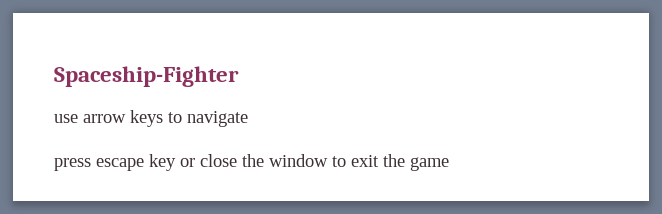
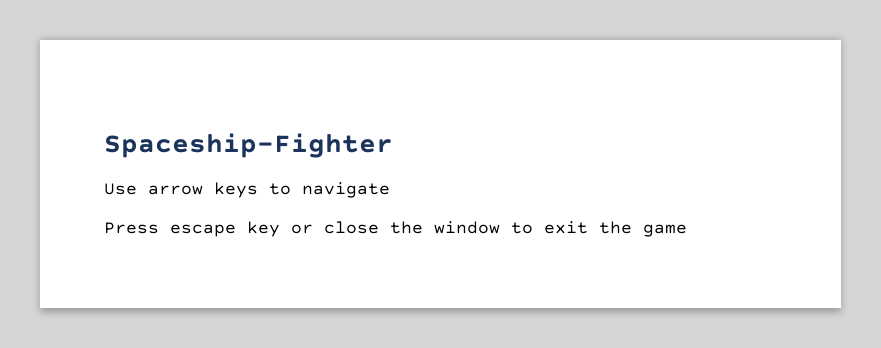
[54,114,78,123] use -> [104,183,137,195] Use
[54,158,91,171] press -> [104,222,159,234] Press

